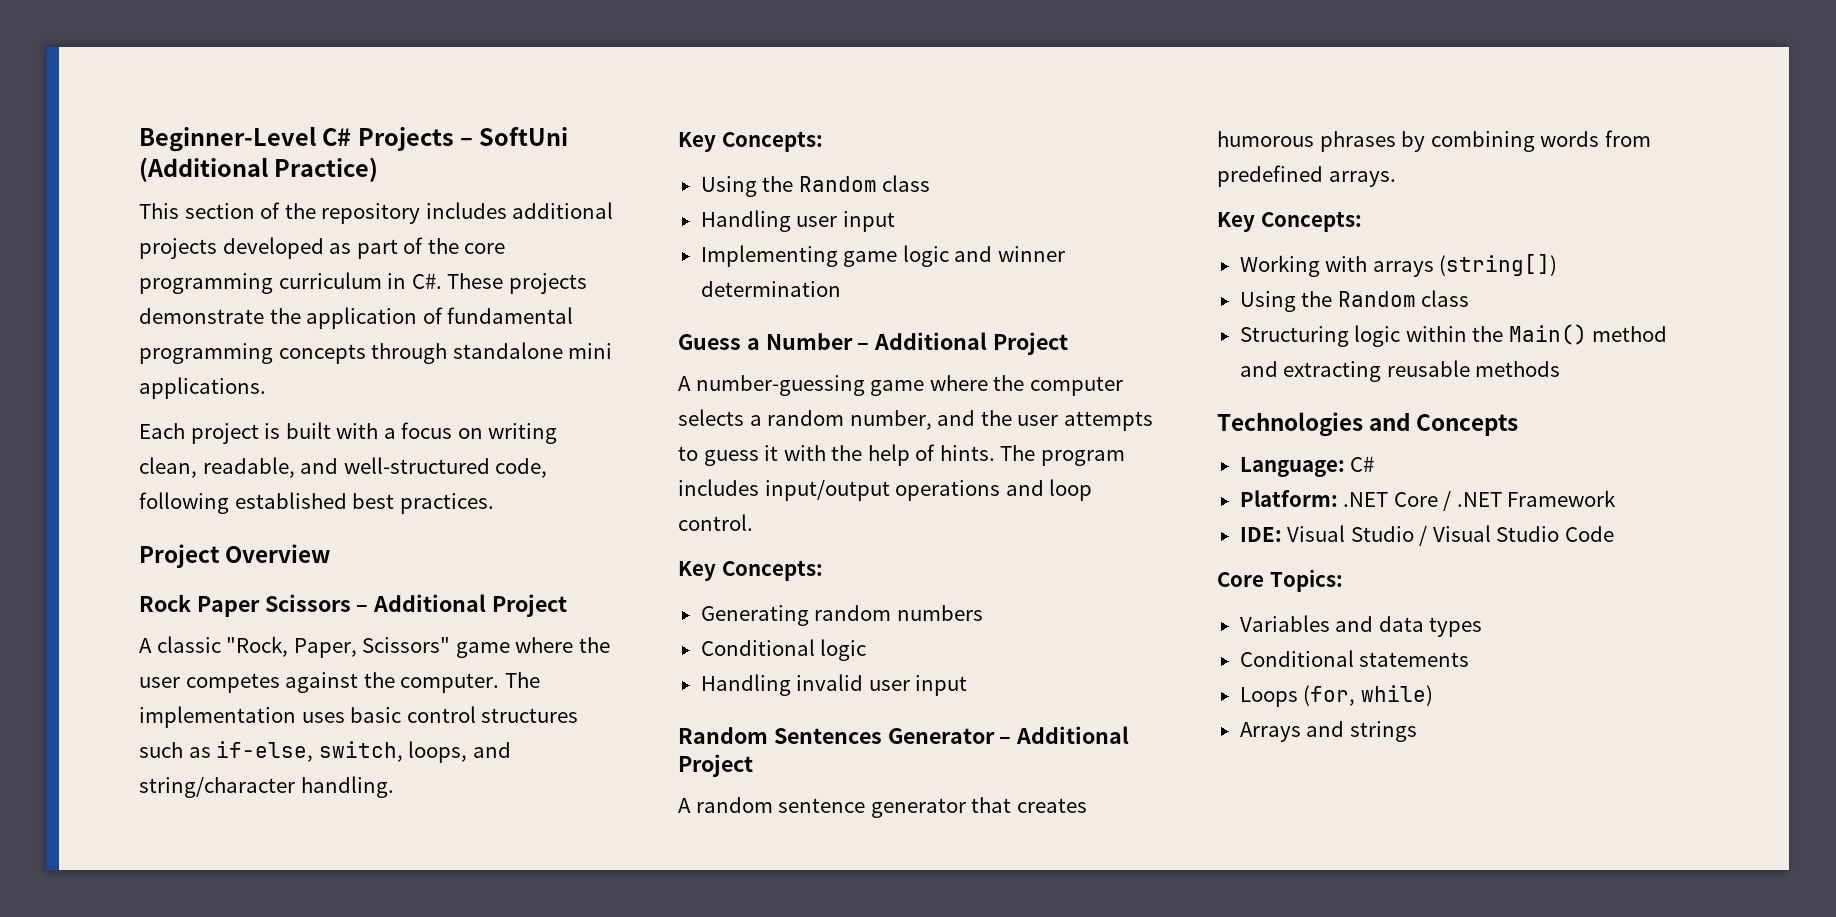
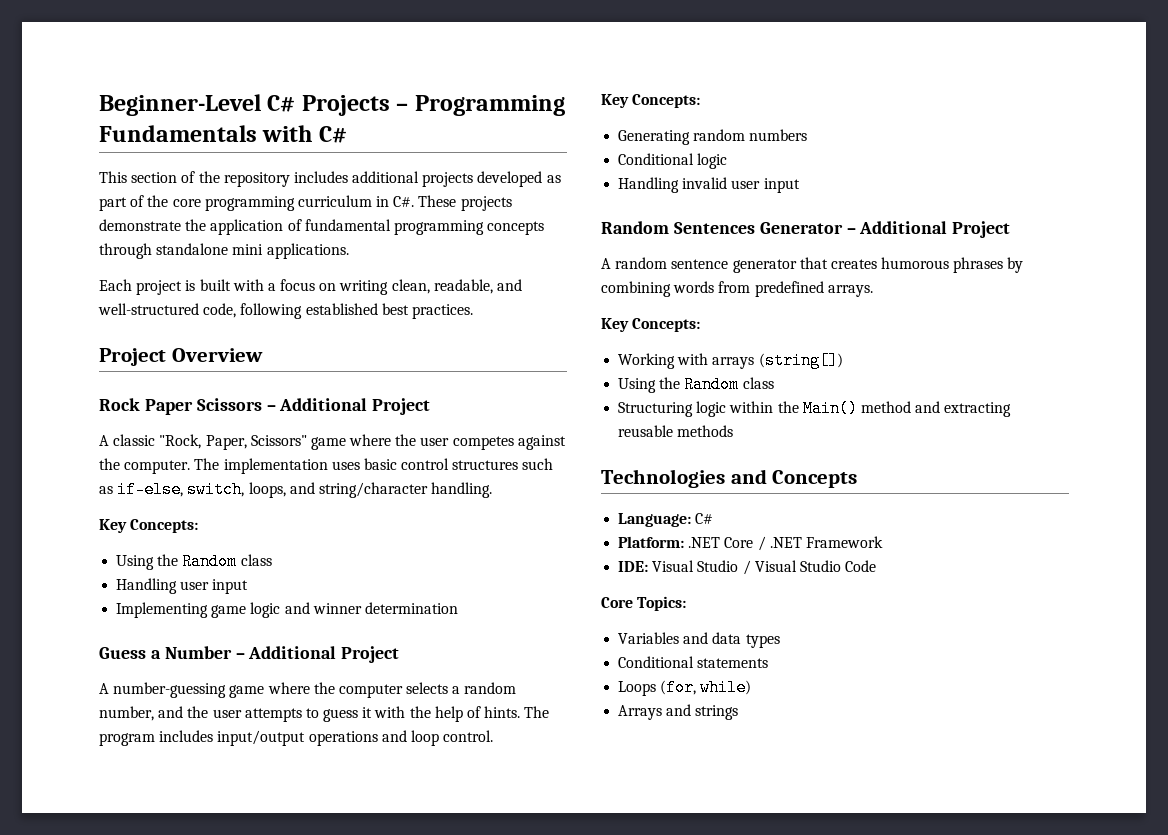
[479,127,569,146] [139,157,379,182] SoftUni (Additional Practice) -> [414,95,565,116] [99,125,347,143] Programming Fundamentals with C#

